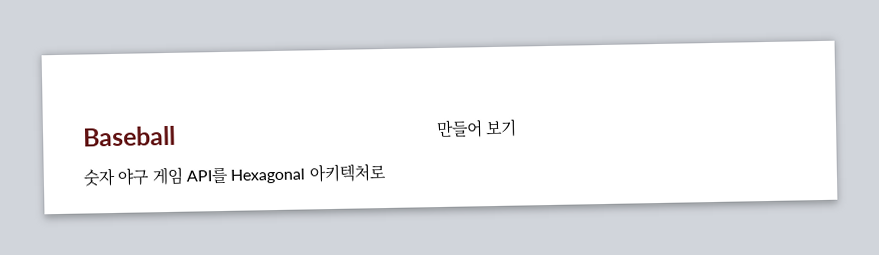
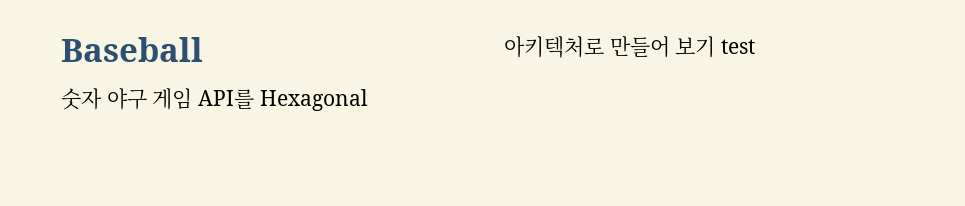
(518, 128) none -> [721,39,756,54] test

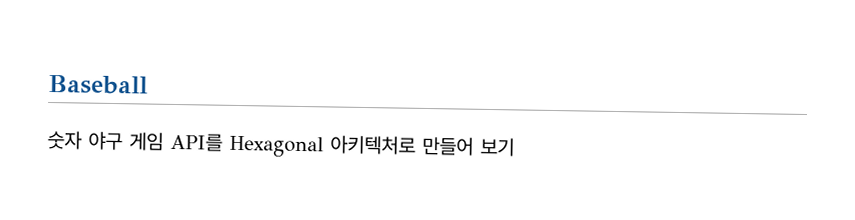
[721,39,756,54] test -> (515, 147) none

